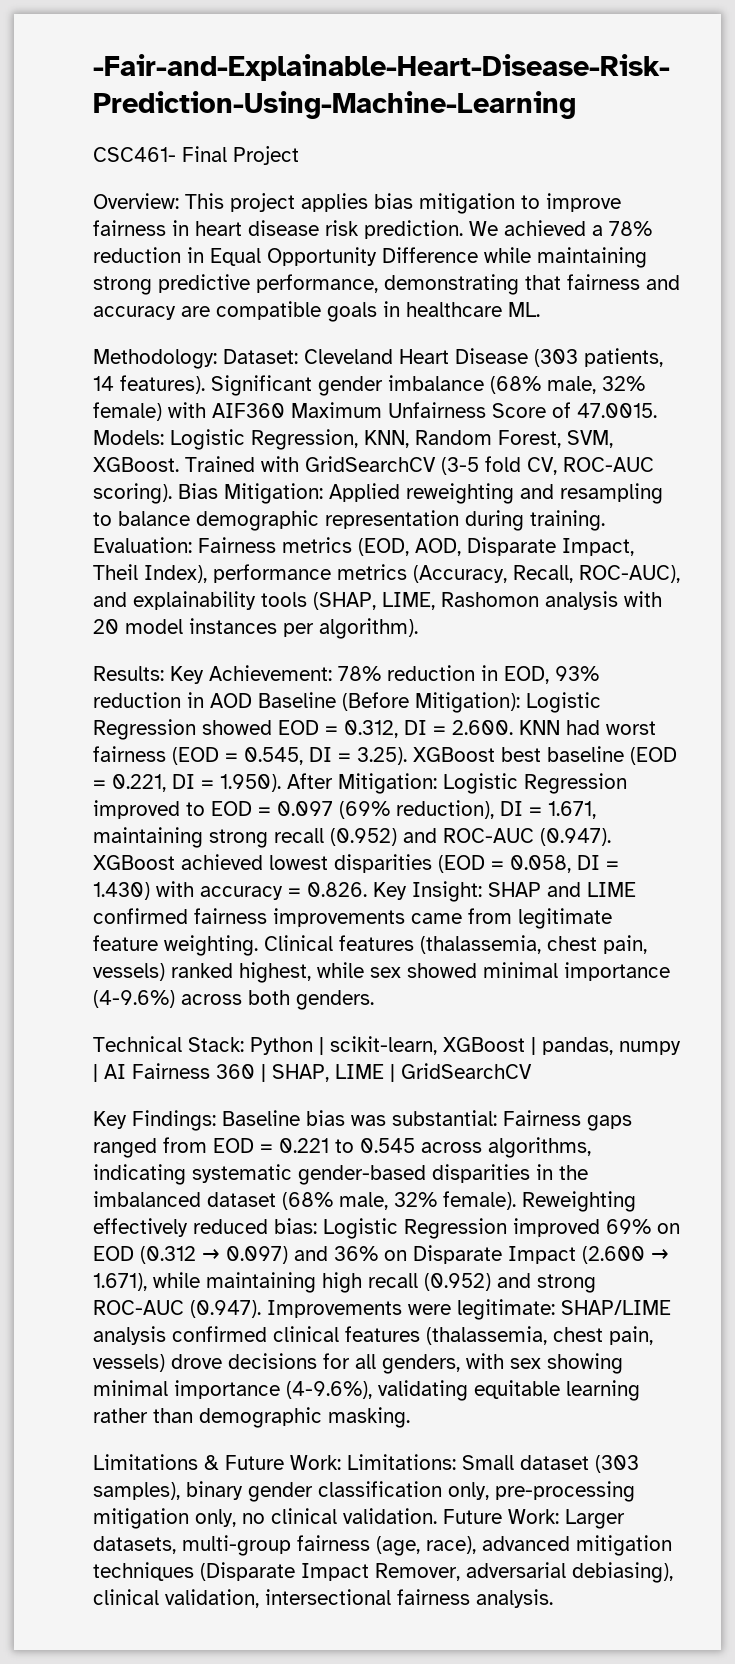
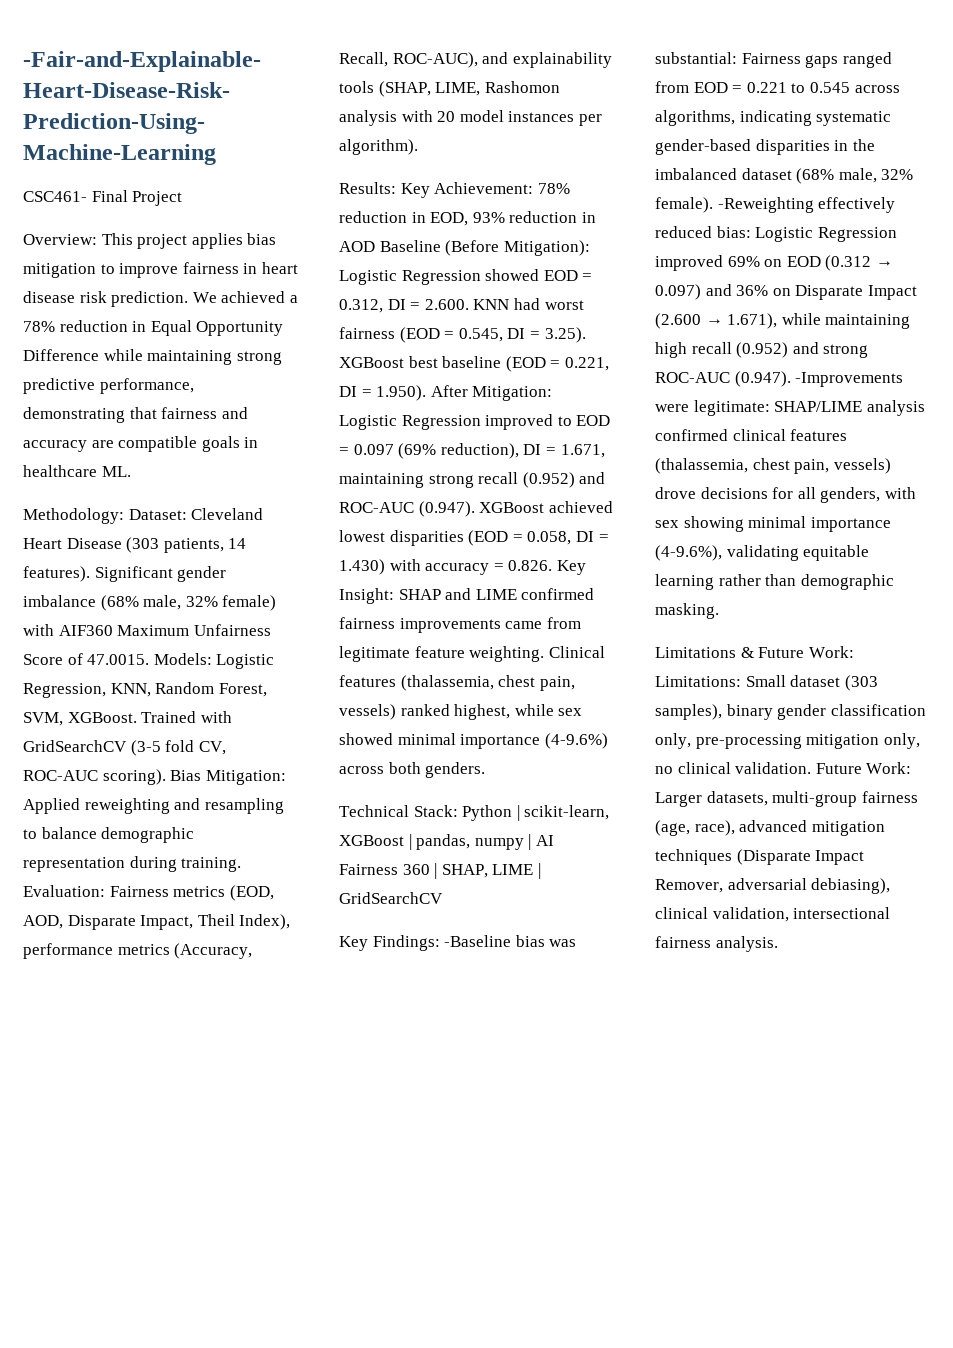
[222,1110,300,1126] Baseline -> [444,935,512,947] -Baseline
[522,1191,636,1212] Reweighting -> [717,197,814,213] -Reweighting
[267,1300,402,1318] Improvements -> [795,372,904,387] -Improvements

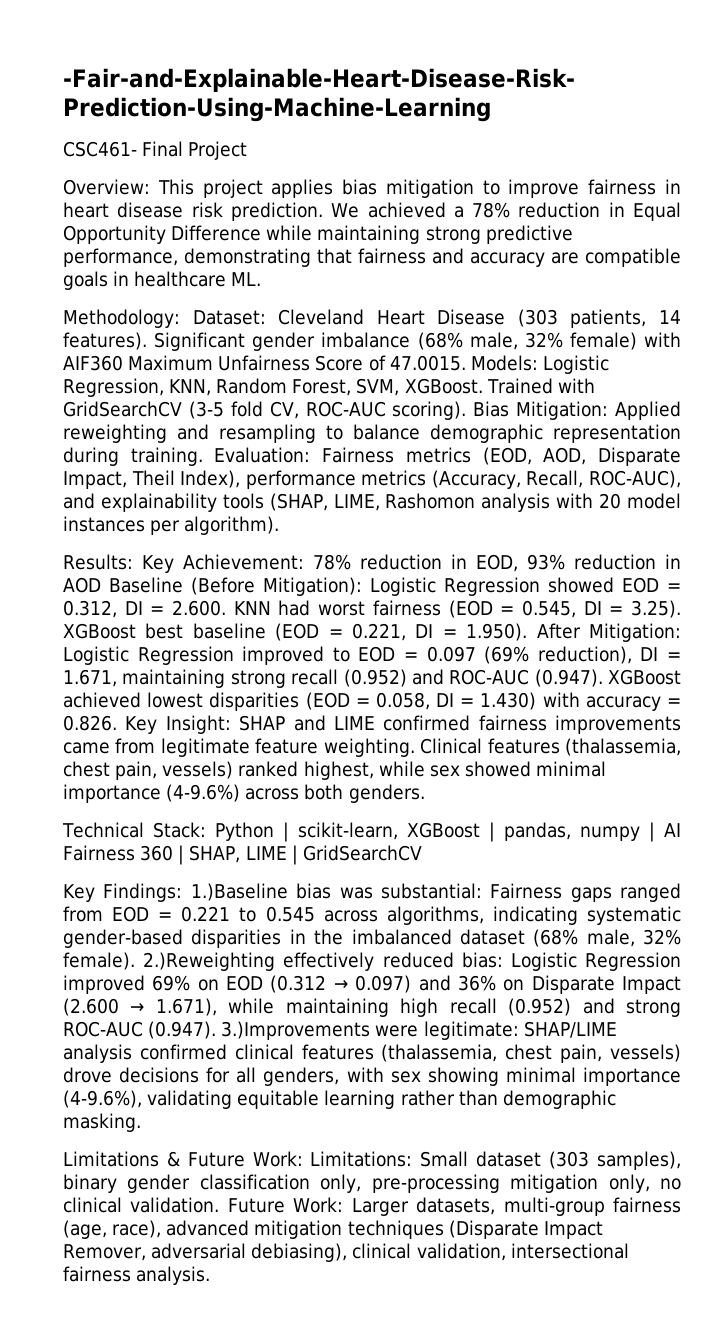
[444,935,512,947] -Baseline -> [190,883,288,901] 1.)Baseline
[717,197,814,213] -Reweighting -> [143,952,276,971] 2.)Reweighting
[795,372,904,387] -Improvements -> [221,1021,371,1040] 3.)Improvements

